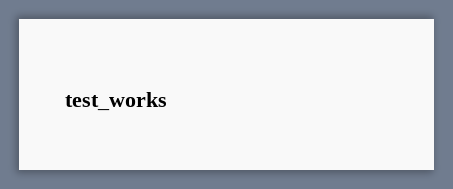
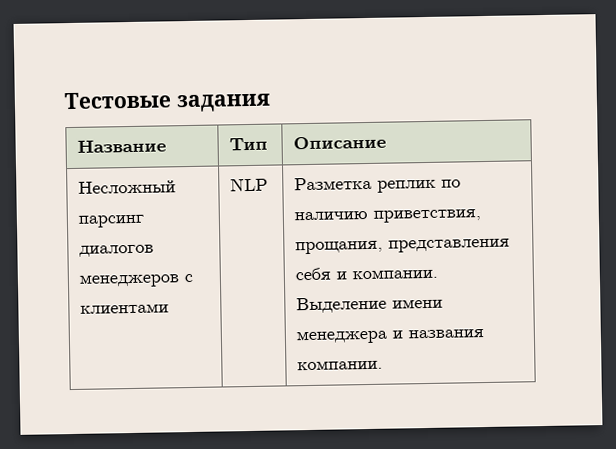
[65,92,167,111] test_works -> [64,91,271,113] [77,138,167,153] [229,137,269,152] [293,135,387,150] [78,180,177,194] [78,214,146,228] [79,244,155,257] [79,273,194,288] [80,303,170,314] [230,177,269,192] [294,176,462,193] [294,209,482,223] [295,238,511,255] [295,267,439,281] [296,296,444,314] [296,329,485,345] [297,359,384,371] Тестовые задания // Название | Тип | Описание // Несложный парсинг диалогов менеджеров с клиентами | NLP | Разметка реплик по наличию приветствия, прощания, представления себя и компании. Выделение имени менеджера и названия компании.

